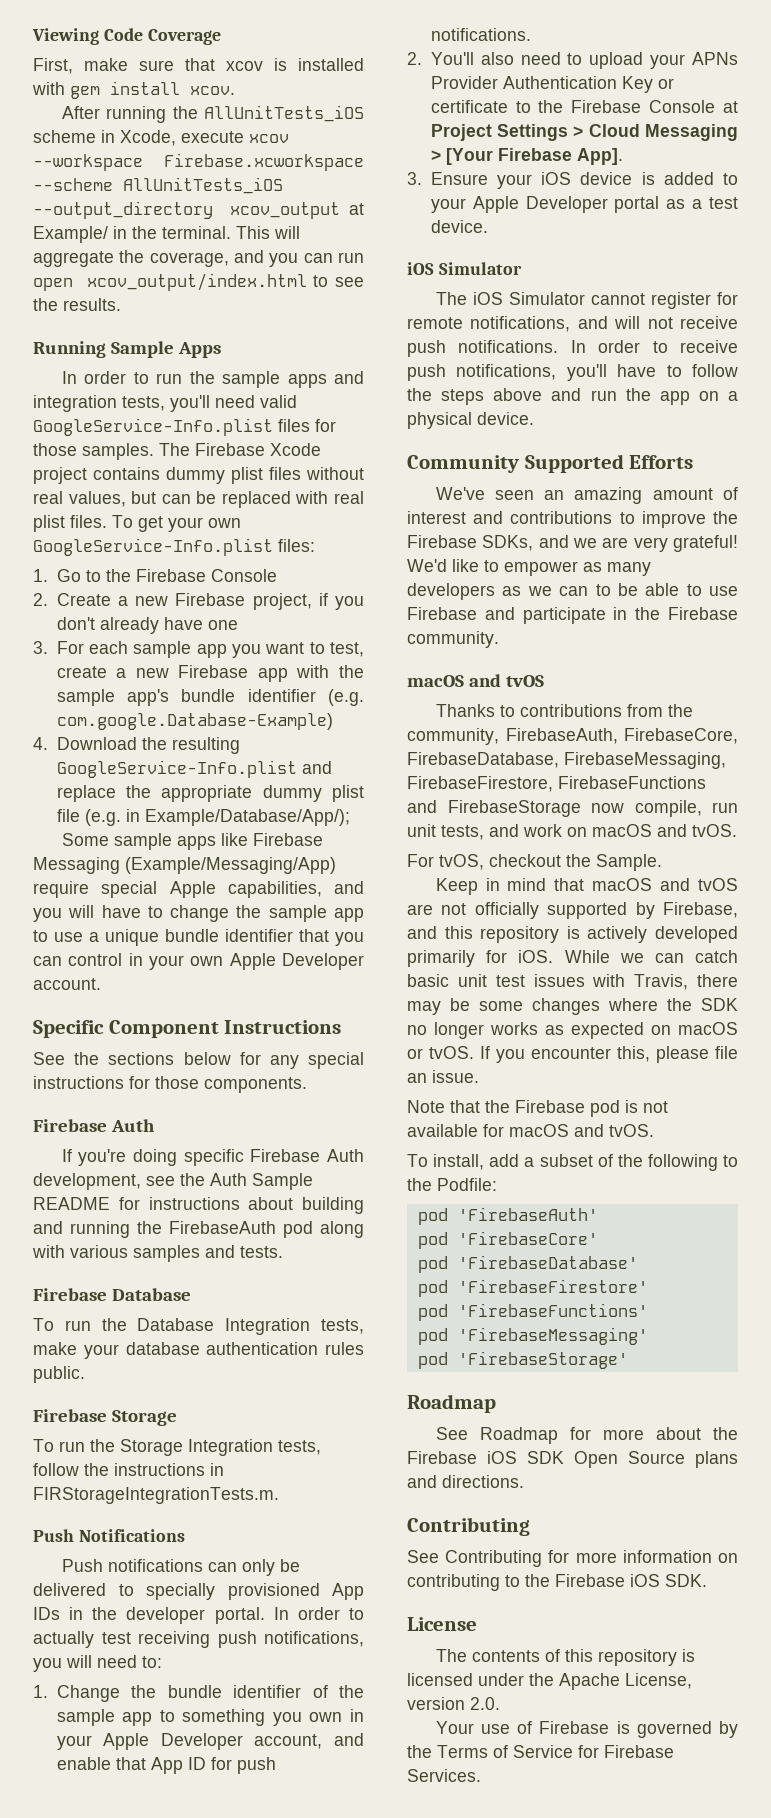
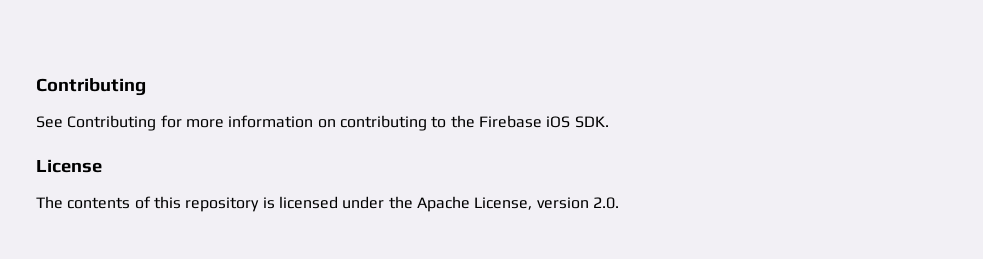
[32,28,221,45] [33,58,364,74] [32,81,235,99] [61,105,364,123] [33,130,289,146] [33,153,364,171] [33,177,283,194] [33,201,365,219] [33,226,300,243] [33,250,364,267] [33,273,364,291] [33,298,121,311] [33,341,222,358] [61,371,365,388] [33,395,297,412] [33,418,336,436] [33,443,321,460] [33,467,364,484] [33,491,364,508] [33,515,241,532] [33,538,315,556] [33,569,277,582] [33,593,364,610] [56,617,238,634] [33,641,364,658] [56,665,364,682] [56,689,364,706] [56,713,333,730] [33,737,240,754] [56,760,332,778] [56,785,364,802] [56,809,350,826] [61,833,323,850] [33,857,336,874] [33,881,364,898] [33,905,364,922] [33,929,364,946] [33,953,364,970] [33,978,101,990] [33,1020,342,1038] [33,1052,364,1069] [33,1076,307,1093] [33,1119,156,1132] [61,1149,364,1166] [33,1173,313,1190] [33,1197,364,1214] [33,1221,364,1238] [32,1245,283,1262] [33,1288,192,1301] [33,1318,364,1335] [33,1342,364,1359] [33,1366,85,1383] [33,1409,178,1426] [33,1439,321,1456] [33,1463,224,1476] [33,1487,279,1504] [33,1529,185,1542] [61,1559,300,1576] [33,1583,364,1600] [33,1607,364,1624] [33,1631,364,1648] [33,1655,162,1672] [33,1685,364,1702] [56,1709,364,1726] [56,1733,364,1750] [56,1757,276,1774] [430,28,531,41] [407,52,738,69] [430,76,674,93] [430,100,738,113] [430,124,738,141] [430,148,623,165] [407,172,738,189] [430,196,738,213] [430,220,488,233] [407,262,522,275] [435,292,738,309] [407,316,738,332] [407,340,738,357] [407,364,738,381] [407,388,738,405] [407,412,534,429] [407,454,694,473] [435,487,738,504] [407,511,738,528] [407,535,738,552] [407,559,651,576] [407,583,738,600] [407,607,738,624] [407,631,499,648] [407,674,545,687] [435,704,693,717] [407,728,738,745] [407,752,726,769] [407,776,706,792] [407,800,738,817] [407,824,737,840] [407,854,662,871] [435,878,738,895] [407,902,738,919] [407,926,738,943] [407,950,738,967] [407,974,738,990] [407,998,738,1015] [407,1022,738,1039] [407,1046,738,1063] [407,1070,479,1083] [407,1100,668,1117] [407,1124,654,1137] [407,1154,738,1171] [407,1178,497,1191] [417,1207,598,1225] [417,1231,598,1249] [417,1255,638,1273] [417,1279,648,1297] [417,1303,648,1321] [417,1327,648,1345] [417,1351,628,1369] [407,1394,496,1413] [435,1427,738,1444] [407,1451,738,1468] [407,1475,524,1488] Viewing Code Coverage // First, make sure that xcov is installed with gem install xcov. // After running the AllUnitTests_iOS scheme in Xcode, execute xcov --workspace Firebase.xcworkspace --scheme AllUnitTests_iOS --output_directory xcov_output at Example/ in the terminal. This will aggregate the coverage, and you can run open xcov_output/index.html to see the results. // Running Sample Apps // In order to run the sample apps and integration tests, you'll need valid GoogleService-Info.plist files for those samples. The Firebase Xcode project contains dummy plist files without real values, but can be replaced with real plist files. To get your own GoogleService-Info.plist files: // 1. Go to the Firebase Console // 2. Create a new Firebase project, if you don't already have one // 3. For each sample app you want to test, create a new Firebase app with the sample app's bundle identifier (e.g. com.google.Database-Example) // 4. Download the resulting GoogleService-Info.plist and replace the appropriate dummy plist file (e.g. in Example/Database/App/); // Some sample apps like Firebase Messaging (Example/Messaging/App) require special Apple capabilities, and you will have to change the sample app to use a unique bundle identifier that you can control in your own Apple Developer account. // Specific Component Instructions // See the sections below for any special instructions for those components. // Firebase Auth // If you're doing specific Firebase Auth development, see the Auth Sample README for instructions about building and running the FirebaseAuth pod along with various samples and tests. // Firebase Database // To run the Database Integration tests, make your database authentication rules public. // Firebase Storage // To run the Storage Integration tests, follow the instructions in FIRStorageIntegrationTests.m. // Push Notifications // Push notifications can only be delivered to specially provisioned App IDs in the developer portal. In order to actually test receiving push notifications, you will need to: // 1. Change the bundle identifier of the sample app to something you own in your Apple Developer account, and enable that App ID for push notifications. // 2. You'll also need to upload your APNs Provider Authentication Key or certificate to the Firebase Console at Project Settings > Cloud Messaging > [Your Firebase App]. // 3. Ensure your iOS device is added to your Apple Developer portal as a test device. // iOS Simulator // The iOS Simulator cannot register for remote notifications, and will not receive push notifications. In order to receive push notifications, you'll have to follow the steps above and run the app on a physical device. // Community Supported Efforts // We've seen an amazing amount of interest and contributions to improve the Firebase SDKs, and we are very grateful! We'd like to empower as many developers as we can to be able to use Firebase and participate in the Firebase community. // macOS and tvOS // Thanks to contributions from the community, FirebaseAuth, FirebaseCore, FirebaseDatabase, FirebaseMessaging, FirebaseFirestore, FirebaseFunctions and FirebaseStorage now compile, run unit tests, and work on macOS and tvOS. // For tvOS, checkout the Sample. // Keep in mind that macOS and tvOS are not officially supported by Firebase, and this repository is actively developed primarily for iOS. While we can catch basic unit test issues with Travis, there may be some changes where the SDK no longer works as expected on macOS or tvOS. If you encounter this, please file an issue. // Note that the Firebase pod is not available for macOS and tvOS. // To install, add a subset of the following to the Podfile: // pod 'FirebaseAuth' // pod 'FirebaseCore' // pod 'FirebaseDatabase' // pod 'FirebaseFirestore' // pod 'FirebaseFunctions' // pod 'FirebaseMessaging' // pod 'FirebaseStorage' // Roadmap // See Roadmap for more about the Firebase iOS SDK Open Source plans and directions. // -> (36, 87) none
[435,1721,738,1738] [407,1745,674,1758] [407,1769,481,1782] // Your use of Firebase is governed by the Terms of Service for Firebase Services. -> (619, 203) none

